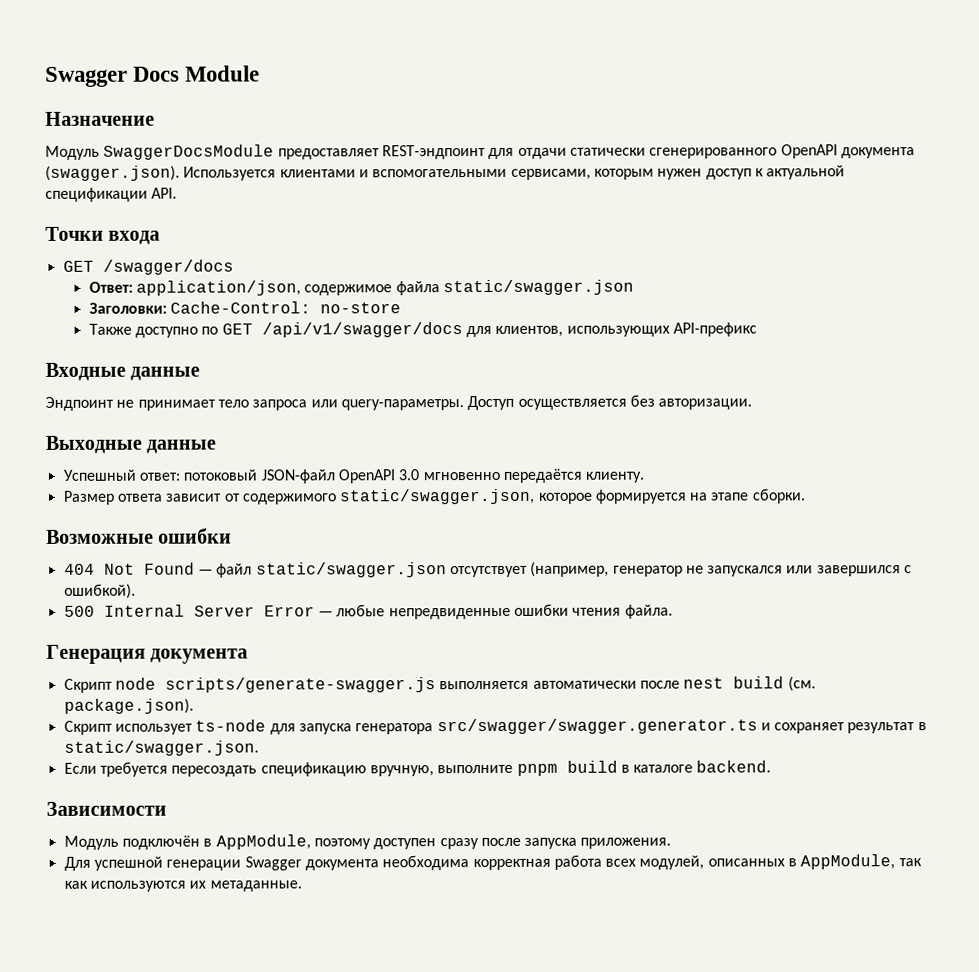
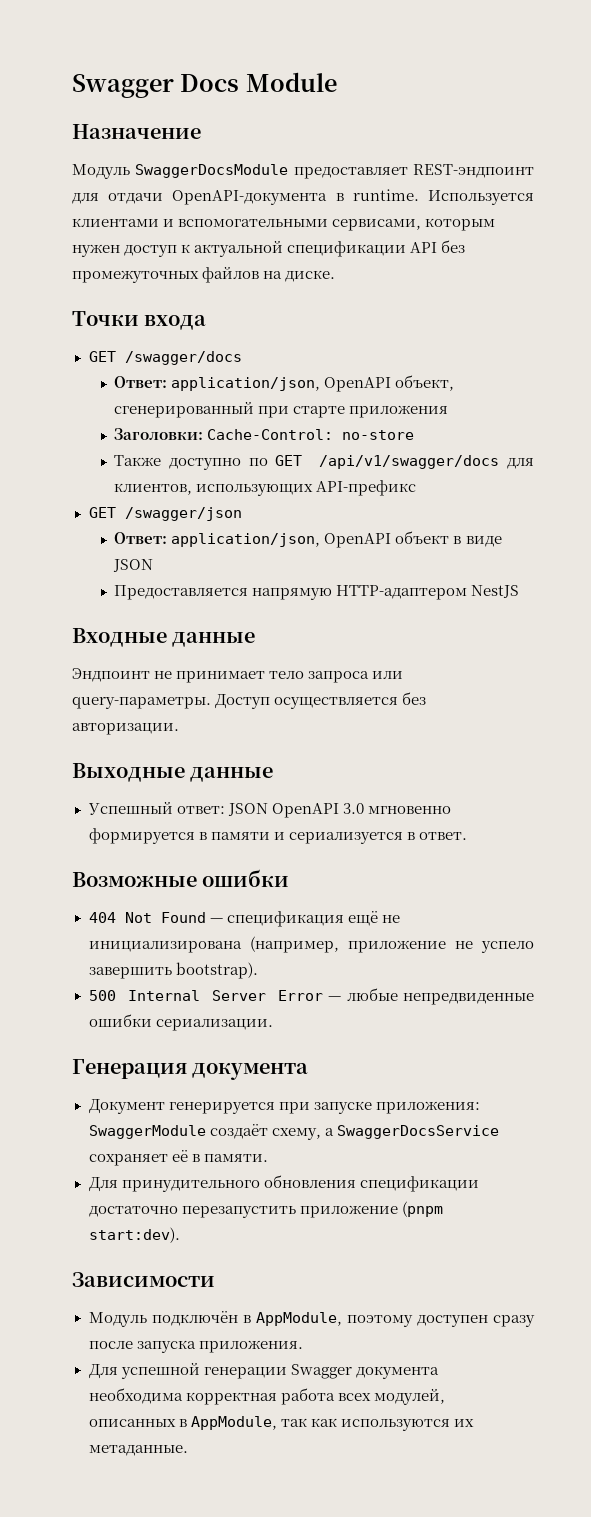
[569,144,915,159] [45,165,180,181] статически сгенерированного OpenAPI документа (swagger.json). -> [172,189,419,205] OpenAPI-документа в runtime.
[151,187,178,199] API. -> [410,240,466,253] [72,266,336,283] API без промежуточных файлов на диске.
[304,279,635,296] содержимое файла static/swagger.json -> [324,375,455,392] [114,401,449,418] OpenAPI объект, сгенерированный при старте приложения
(757, 329) none -> [88,507,242,521] [114,531,502,548] [113,559,154,572] [114,585,520,600] // GET /swagger/json // Ответ: application/json, OpenAPI объект в виде JSON // Предоставляется напрямую HTTP-адаптером NestJS
[183,469,335,484] потоковый JSON-файл -> [227,803,268,816] JSON
[502,468,645,483] [63,488,806,505] передаётся клиенту. // Размер ответа зависит от содержимого static/swagger.json, которое формируется на этапе сборки. -> [88,828,467,844] формируется в памяти и сериализуется в ответ.
[216,561,913,578] [63,583,136,599] файл static/swagger.json отсутствует (например, генератор не запускался или завершился с ошибкой). -> [226,911,400,927] [88,936,534,953] [88,962,258,979] спецификация ещё не инициализирована (например, приложение не успело завершить bootstrap).
[572,604,673,619] чтения файла. -> [155,1019,273,1031] сериализации.
[63,676,816,693] [63,698,194,714] [63,718,927,735] [63,740,259,756] [63,760,772,777] Скрипт node scripts/generate-swagger.js выполняется автоматически после nest build (см. package.json). // Скрипт использует ts-node для запуска генератора src/swagger/swagger.generator.ts и сохраняет результат в static/swagger.json. // Если требуется пересоздать спецификацию вручную, выполните pnpm build в каталоге backend. -> [88,1099,480,1114] [88,1124,499,1140] [88,1150,268,1166] [88,1175,479,1192] [88,1201,443,1218] [88,1227,180,1243] Документ генерируется при запуске приложения: SwaggerModule создаёт схему, а SwaggerDocsService сохраняет её в памяти. // Для принудительного обновления спецификации достаточно перезапустить приложение (pnpm start:dev).

